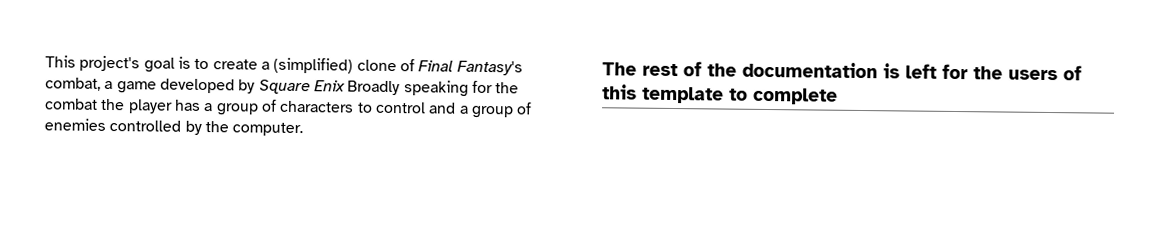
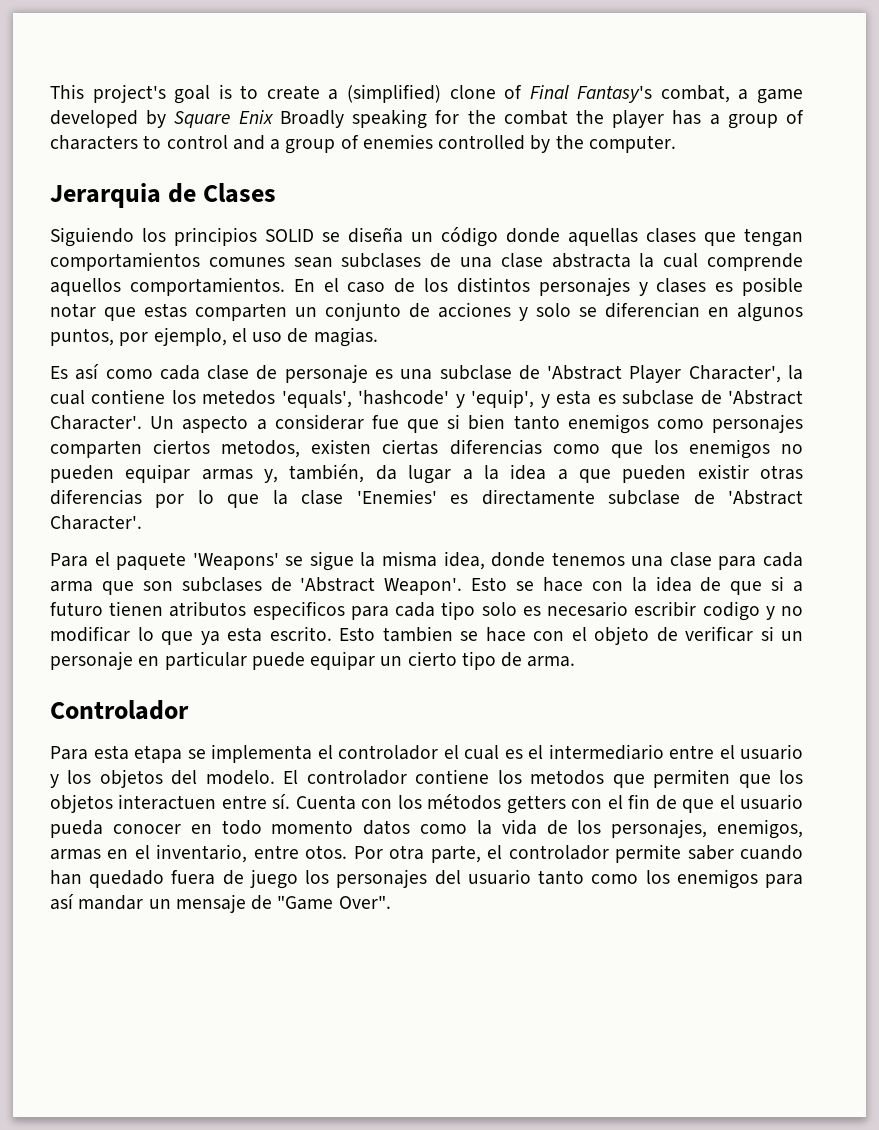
[602,61,1082,81] [602,84,838,105] The rest of the documentation is left for the users of this template to complete -> [50,183,277,208] [50,227,803,247] [50,252,803,271] [50,277,803,296] [50,302,803,322] [50,327,378,347] [50,364,804,383] [50,389,803,408] [50,414,803,434] [50,439,804,459] [50,464,803,484] [50,489,804,508] [50,515,142,530] [50,551,803,571] [50,576,803,595] [50,601,804,621] [50,626,803,645] [50,651,576,670] [50,700,189,720] [50,744,803,763] [50,769,803,788] [50,794,804,814] [50,819,803,839] [50,844,803,863] [50,869,804,889] [50,894,391,913] Jerarquia de Clases // Siguiendo los principios SOLID se diseña un código donde aquellas clases que tengan comportamientos comunes sean subclases de una clase abstracta la cual comprende aquellos comportamientos. En el caso de los distintos personajes y clases es posible notar que estas comparten un conjunto de acciones y solo se diferencian en algunos puntos, por ejemplo, el uso de magias. // Es así como cada clase de personaje es una subclase de 'Abstract Player Character', la cual contiene los metedos 'equals', 'hashcode' y 'equip', y esta es subclase de 'Abstract Character'. Un aspecto a considerar fue que si bien tanto enemigos como personajes comparten ciertos metodos, existen ciertas diferencias como que los enemigos no pueden equipar armas y, también, da lugar a la idea a que pueden existir otras diferencias por lo que la clase 'Enemies' es directamente subclase de 'Abstract Character'. // Para el paquete 'Weapons' se sigue la misma idea, donde tenemos una clase para cada arma que son subclases de 'Abstract Weapon'. Esto se hace con la idea de que si a futuro tienen atributos especificos para cada tipo solo es necesario escribir codigo y no modificar lo que ya esta escrito. Esto tambien se hace con el objeto de verificar si un personaje en particular puede equipar un cierto tipo de arma. // Controlador // Para esta etapa se implementa el controlador el cual es el intermediario entre el usuario y los objetos del modelo. El controlador contiene los metodos que permiten que los objetos interactuen entre sí. Cuenta con los métodos getters con el fin de que el usuario pueda conocer en todo momento datos como la vida de los personajes, enemigos, armas en el inventario, entre otos. Por otra parte, el controlador permite saber cuando han quedado fuera de juego los personajes del usuario tanto como los enemigos para así mandar un mensaje de "Game Over".

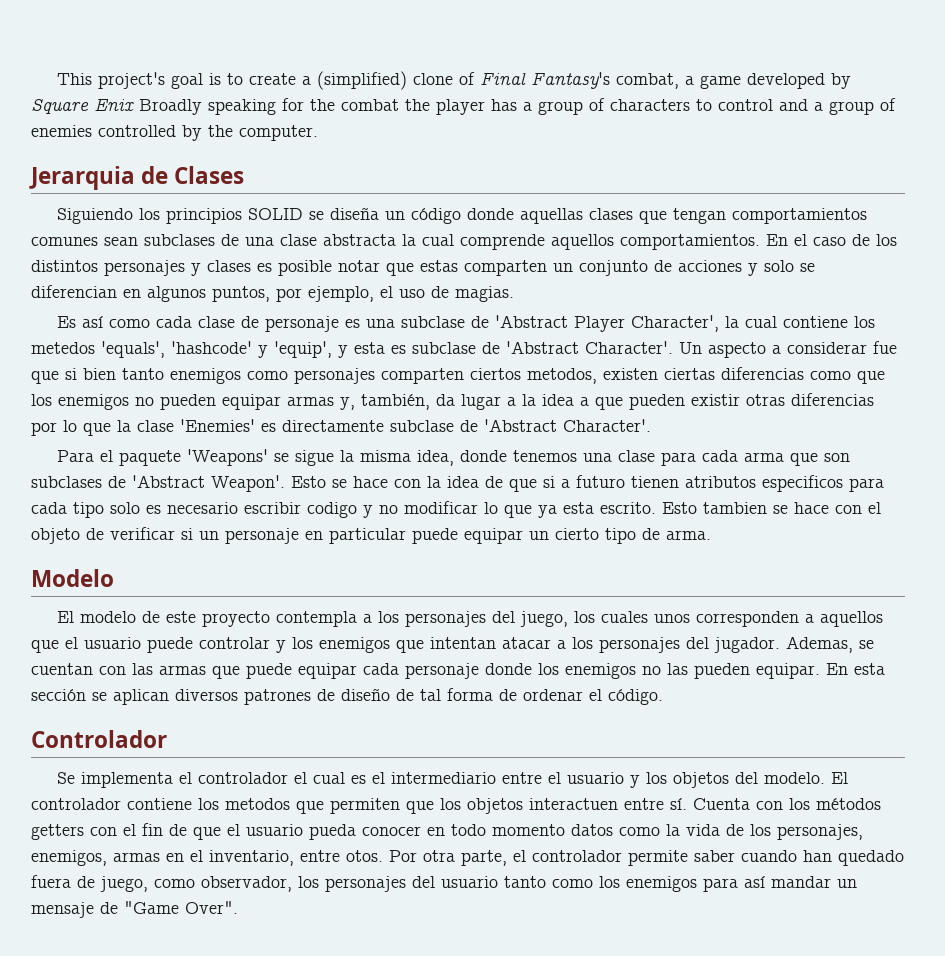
[50,700,189,720] [50,745,206,763] Controlador // Para esta etapa se -> [31,569,114,587] [56,611,883,627] [31,636,874,653] [31,663,885,679] [31,688,663,705] [31,730,167,748] [56,772,75,784] Modelo // El modelo de este proyecto contempla a los personajes del juego, los cuales unos corresponden a aquellos que el usuario puede controlar y los enemigos que intentan atacar a los personajes del jugador. Ademas, se cuentan con las armas que puede equipar cada personaje donde los enemigos no las pueden equipar. En esta sección se aplican diversos patrones de diseño de tal forma de ordenar el código. // Controlador // Se
[249,869,298,889] juego -> [100,876,292,892] juego, como observador,

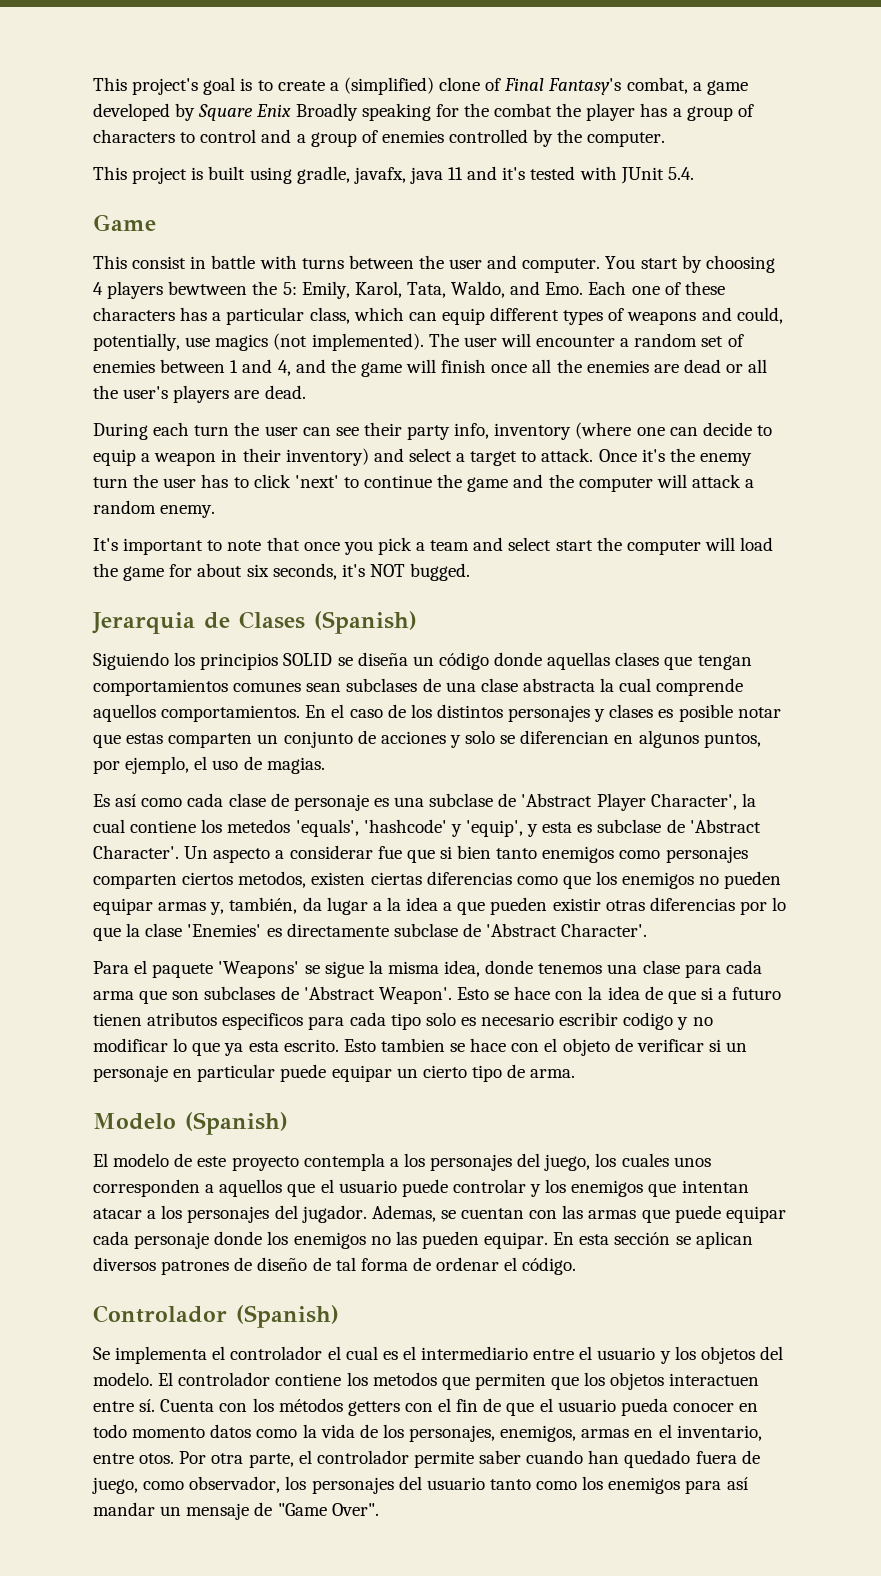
(318, 133) none -> [93,166,694,184] [93,214,156,231] [93,255,775,273] [93,281,725,299] [93,307,783,325] [93,333,744,351] [93,359,768,377] [93,385,306,403] [93,422,772,440] [93,448,752,466] [93,474,755,492] [93,500,216,518] [93,537,774,555] [93,563,471,581] // This project is built using gradle, javafx, java 11 and it's tested with JUnit 5.4. // Game // This consist in battle with turns between the user and computer. You start by choosing 4 players bewtween the 5: Emily, Karol, Tata, Waldo, and Emo. Each one of these characters has a particular class, which can equip different types of weapons and could, potentially, use magics (not implemented). The user will encounter a random set of enemies between 1 and 4, and the game will finish once all the enemies are dead or all the user's players are dead. // During each turn the user can see their party info, inventory (where one can decide to equip a weapon in their inventory) and select a target to attack. Once it's the enemy turn the user has to click 'next' to continue the game and the computer will attack a random enemy. // It's important to note that once you pick a team and select start the computer will load the game for about six seconds, it's NOT bugged.
(245, 175) none -> [314,611,417,634] (Spanish)
(114, 578) none -> [185,1112,288,1135] (Spanish)
(167, 739) none -> [236,1305,339,1328] (Spanish)

